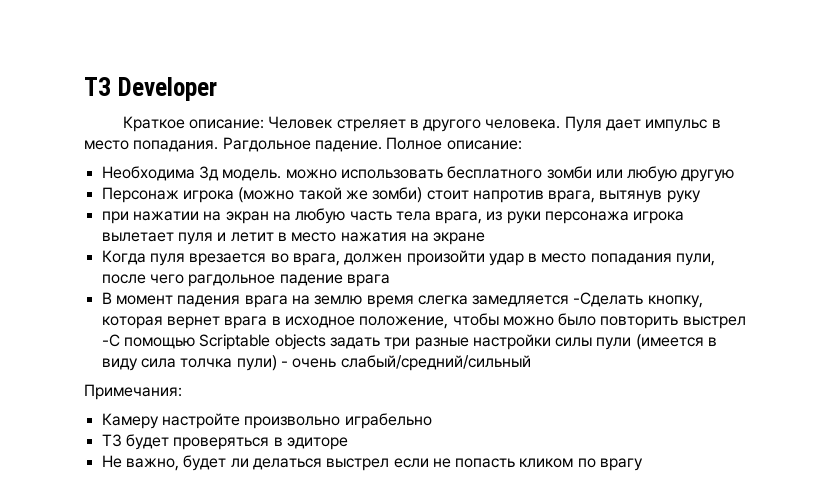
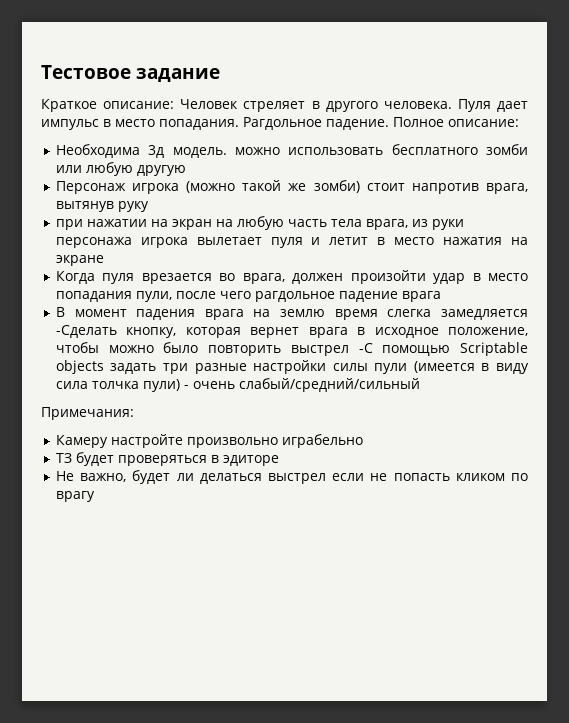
[84,77,217,101] ТЗ Developer -> [41,65,221,82] Тестовое задание

